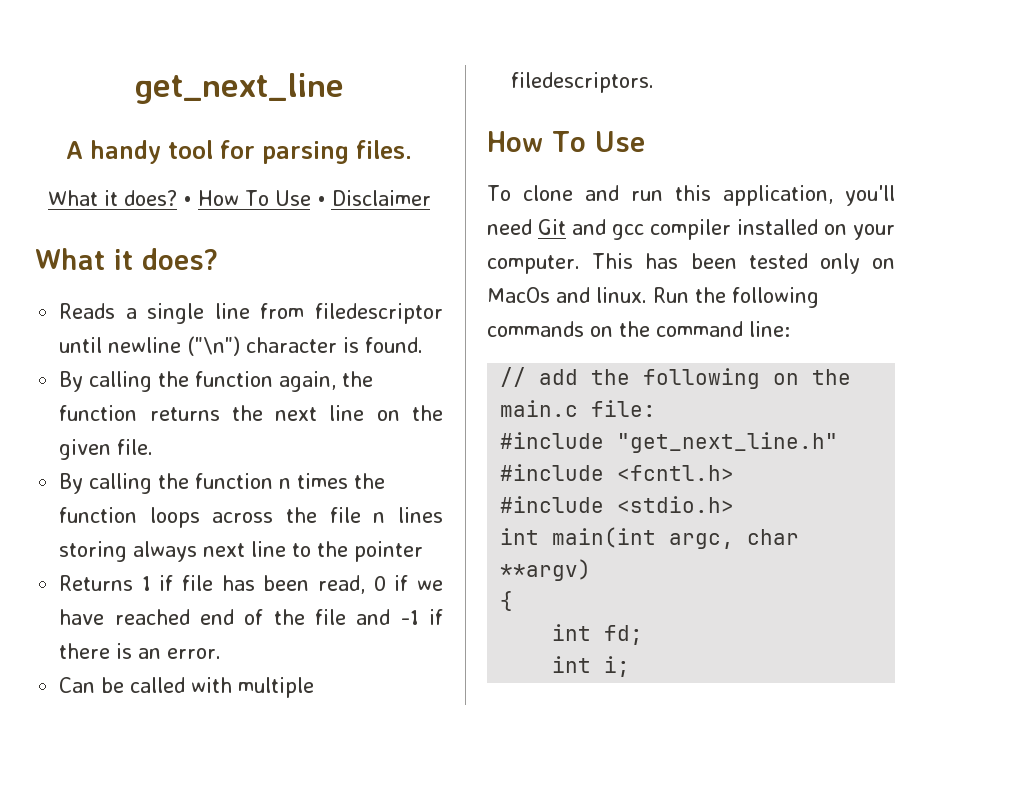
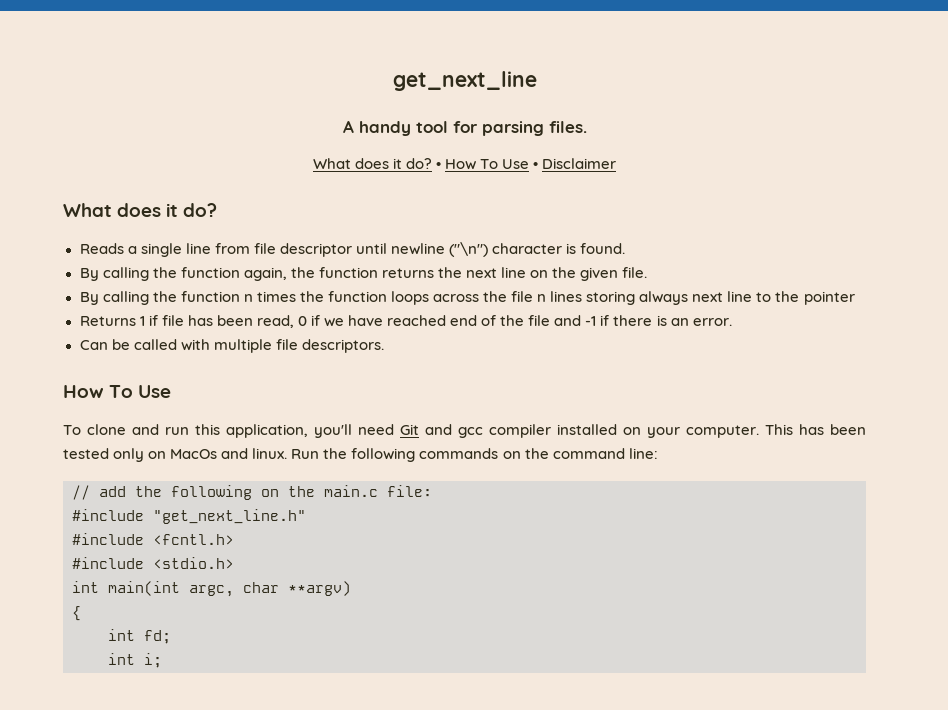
[103,190,177,206] it does? -> [354,158,432,169] does it do?
[114,248,218,270] it does? -> [117,203,218,217] does it do?
[315,303,443,324] filedescriptor -> [253,243,352,257] file descriptor
[511,72,655,93] filedescriptors. -> [275,339,384,353] file descriptors.

